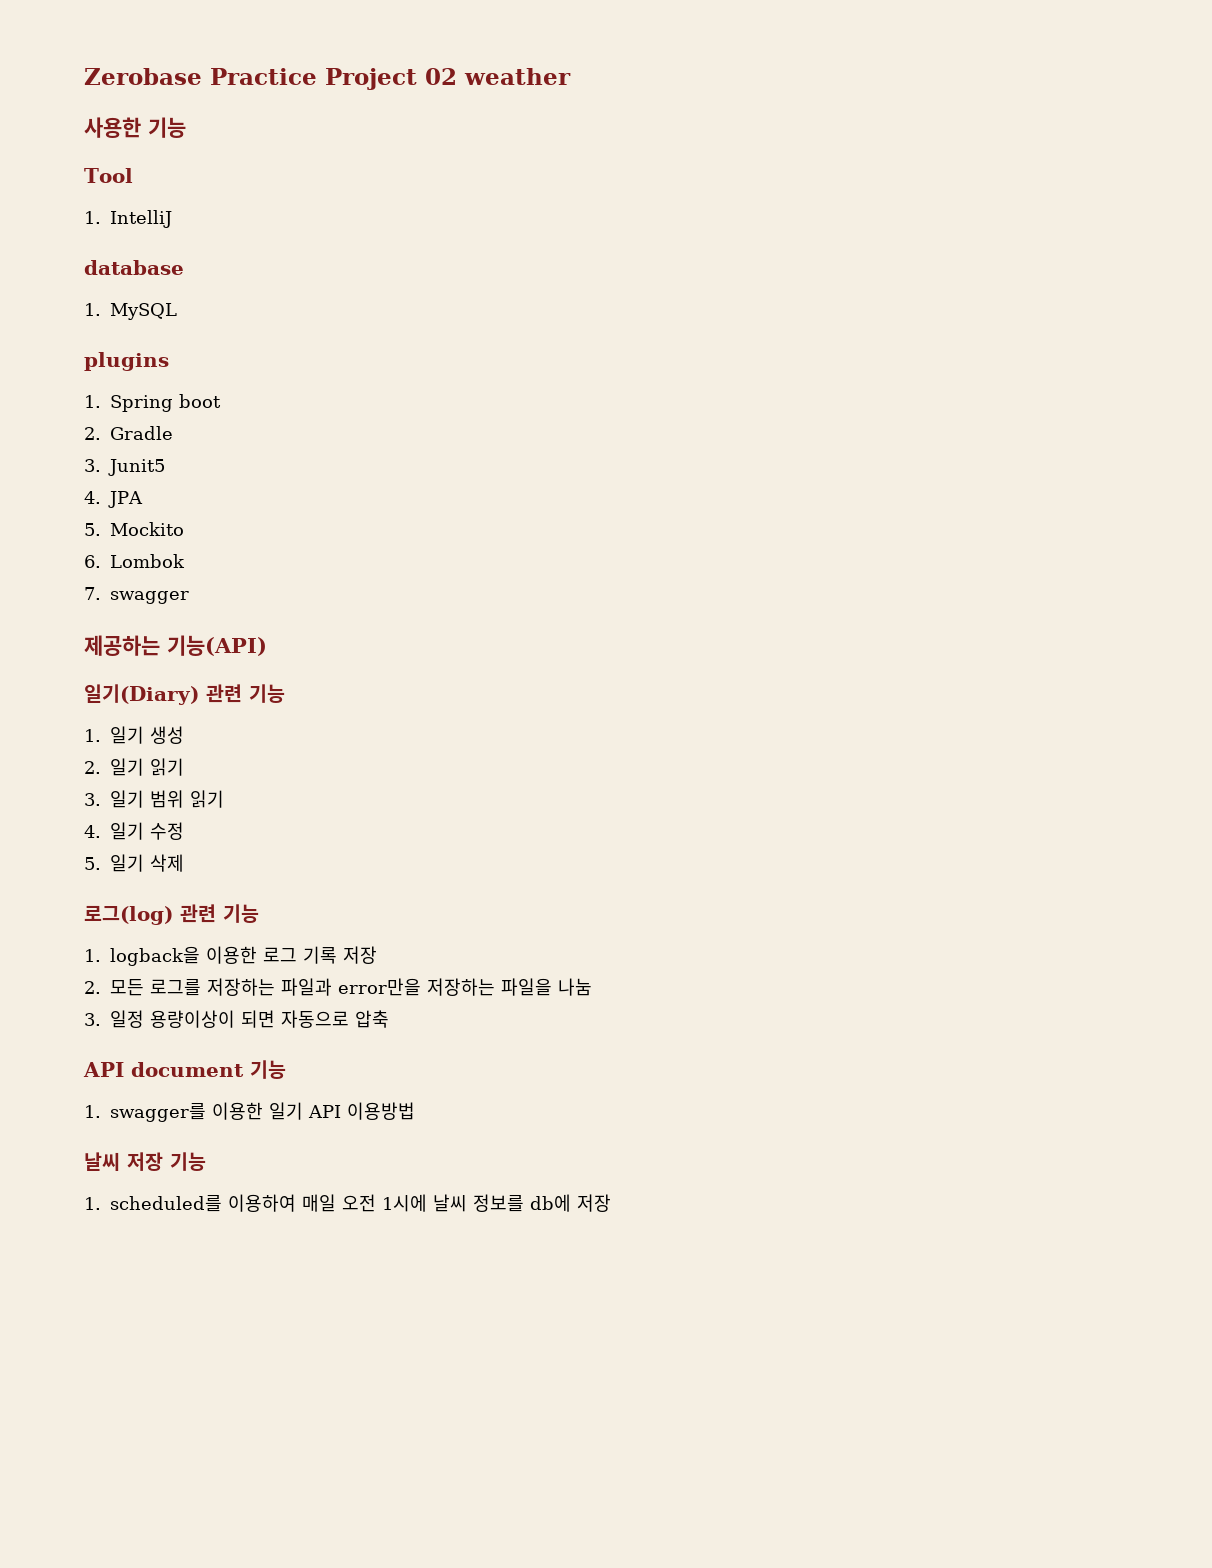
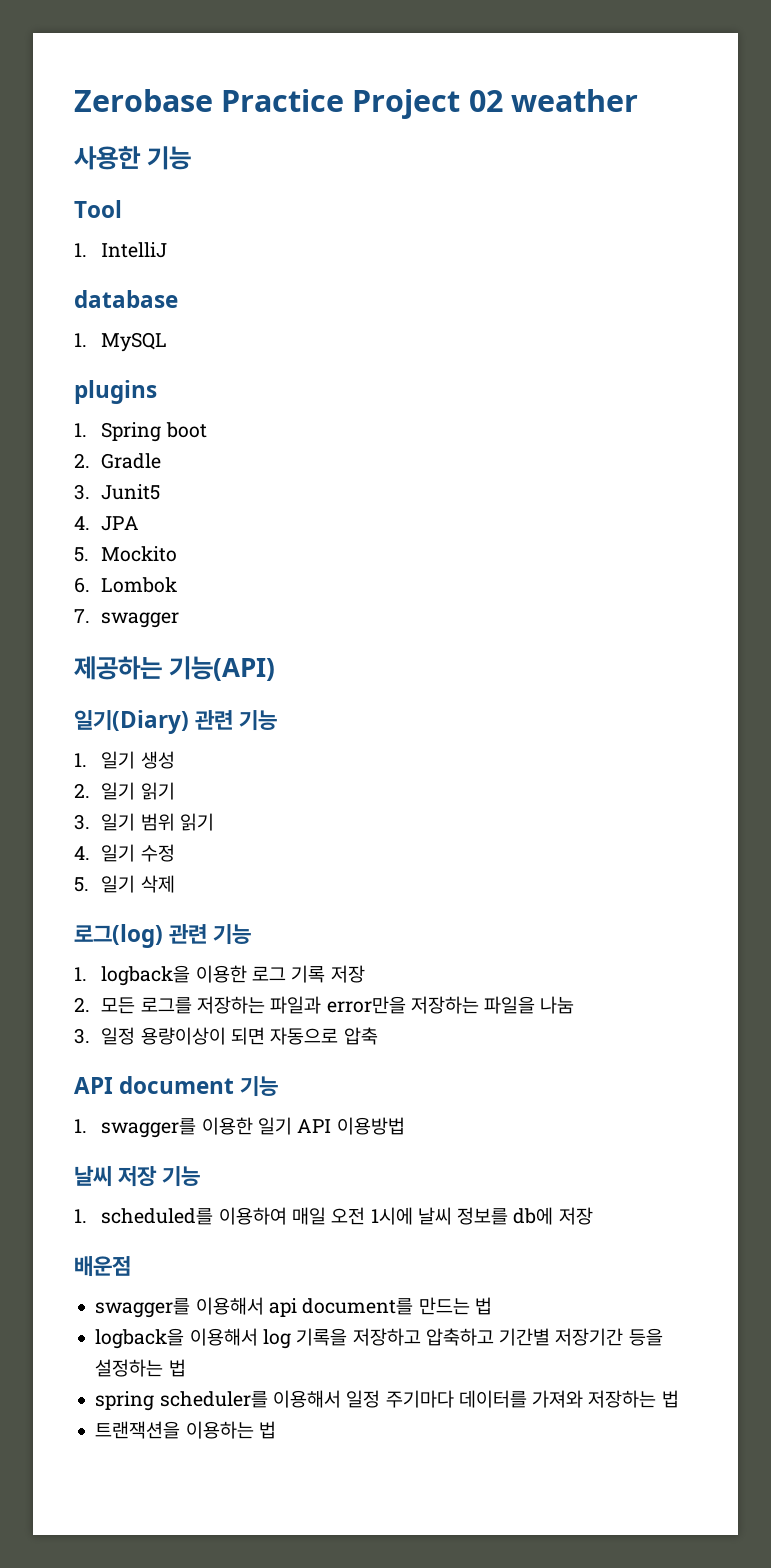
(612, 1203) none -> [74,1256,131,1277] [95,1297,492,1318] [95,1328,663,1349] [95,1359,186,1377] [95,1390,679,1411] [95,1421,276,1439] // 배운점 // swagger를 이용해서 api document를 만드는 법 // logback을 이용해서 log 기록을 저장하고 압축하고 기간별 저장기간 등을 설정하는 법 // spring scheduler를 이용해서 일정 주기마다 데이터를 가져와 저장하는 법 // 트랜잭션을 이용하는 법

